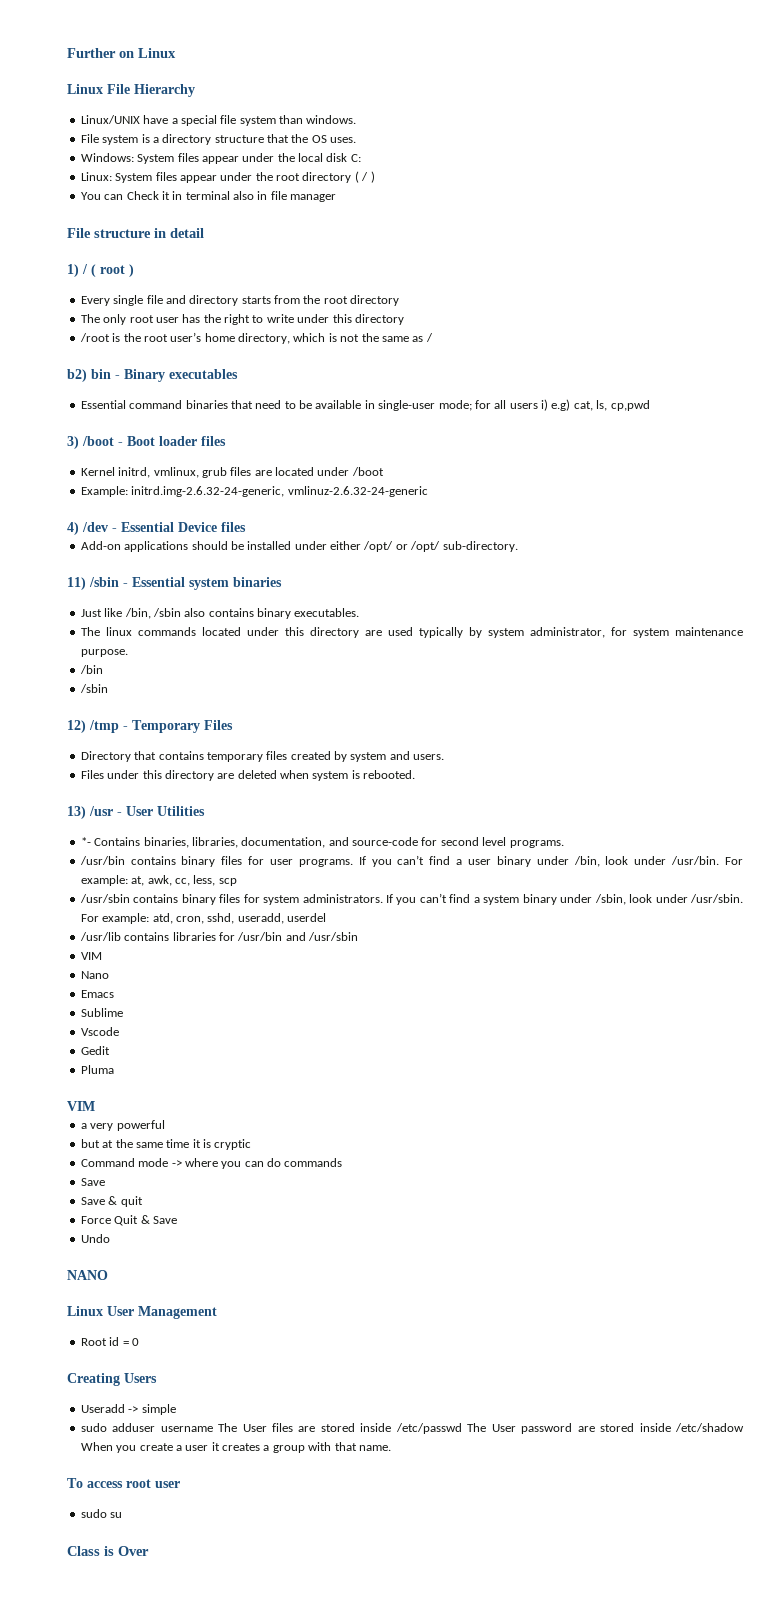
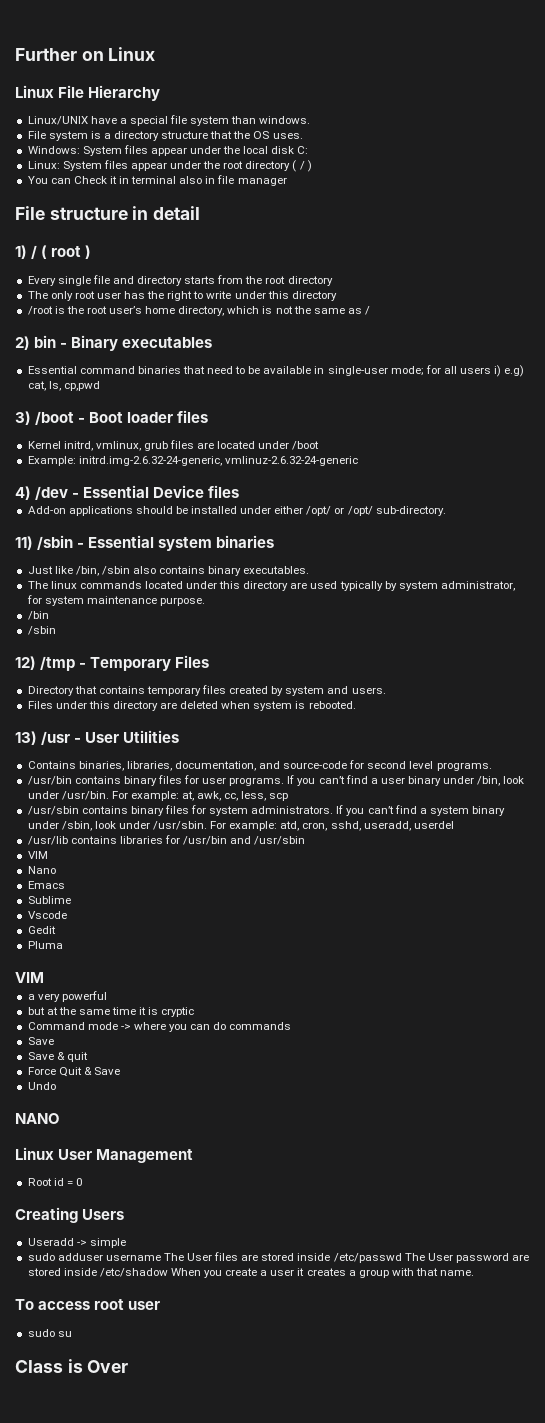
[67,369,87,382] b2) -> [15,336,30,350] 2)
[80,837,91,846] *- -> (180, 736) none

